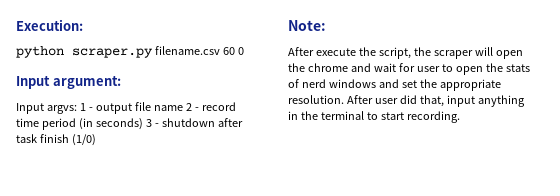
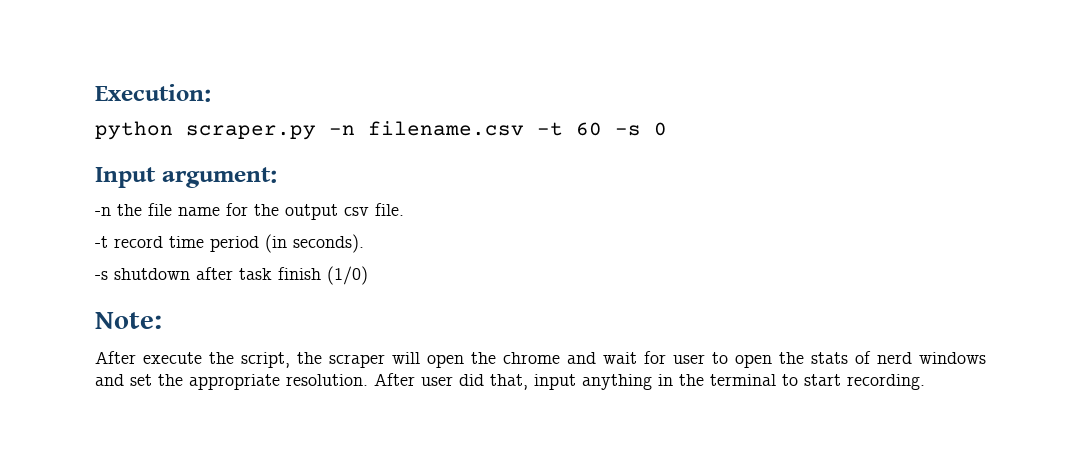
[154,46,244,55] [16,76,121,89] [16,102,199,114] filename.csv 60 0 // Input argument: // Input argvs: 1 - output file name 2 - -> [329,121,667,136] [95,167,277,188] [95,203,404,220] [95,236,108,248] -n filename.csv -t 60 -s 0 // Input argument: // -n the file name for the output csv file. // -t
[95,118,159,130] seconds) 3 - -> [293,234,364,253] [95,271,108,280] seconds). // -s

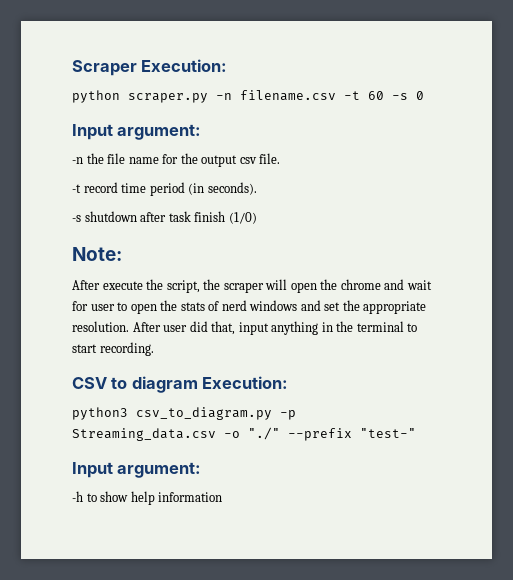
(95, 93) none -> [72,60,137,76] Scraper
(925, 382) none -> [72,376,289,393] [72,407,296,420] [72,427,416,441] [72,462,202,478] [72,491,223,505] // CSV to diagram Execution: // python3 csv_to_diagram.py -p Streaming_data.csv -o "./" --prefix "test-" // Input argument: // -h to show help information

